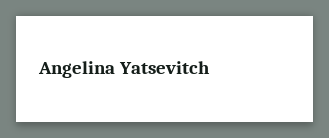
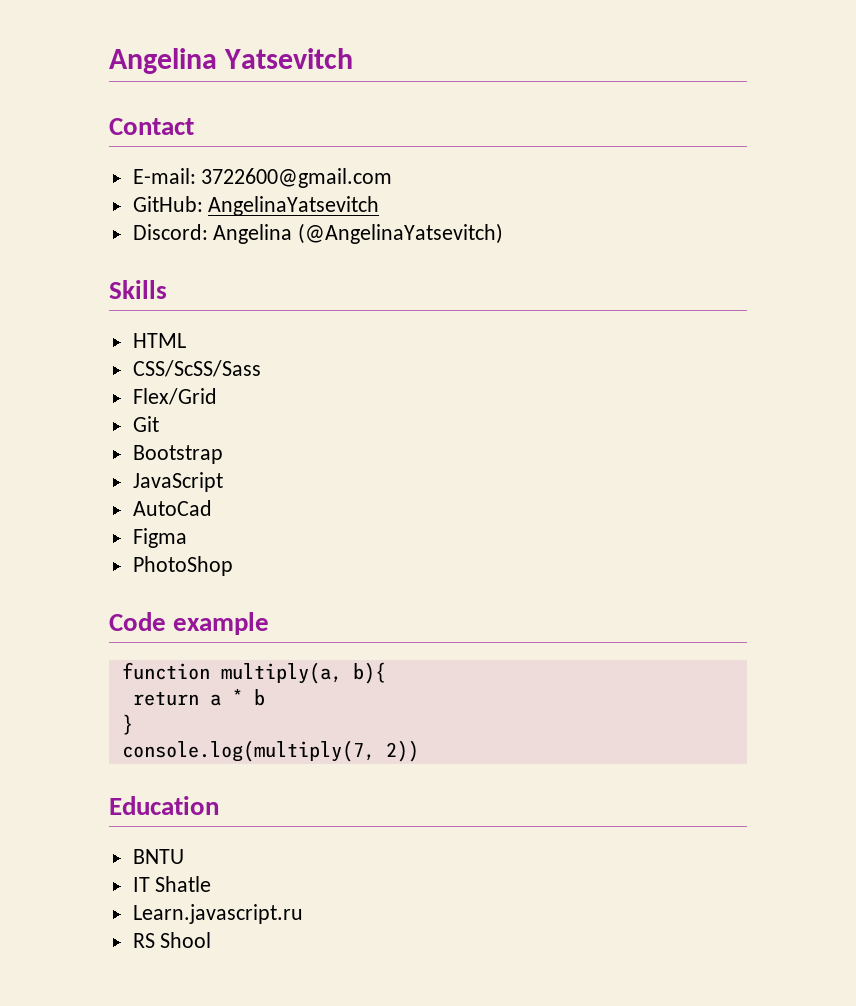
(210, 67) none -> [109,118,194,135] [132,168,393,188] [132,196,380,216] [132,223,504,244] [109,280,167,299] [132,333,186,348] [132,360,261,377] [132,388,217,405] [132,416,159,432] [132,445,223,464] [132,472,223,492] [132,500,212,516] [132,528,187,548] [132,556,233,576] [109,612,270,635] [121,662,386,684] [132,689,265,706] [121,714,133,735] [121,740,419,762] [109,796,219,815] [132,849,184,864] [132,876,212,892] [132,904,303,924] [132,932,212,948] // Contact // E-mail: 3722600@gmail.com // GitHub: AngelinaYatsevitch // Discord: Angelina (@AngelinaYatsevitch) // Skills // HTML // CSS/ScSS/Sass // Flex/Grid // Git // Bootstrap // JavaScript // AutoCad // Figma // PhotoShop // Code example // function multiply(a, b){ // return a * b // } // console.log(multiply(7, 2)) // Education // BNTU // IT Shatle // Learn.javascript.ru // RS Shool

